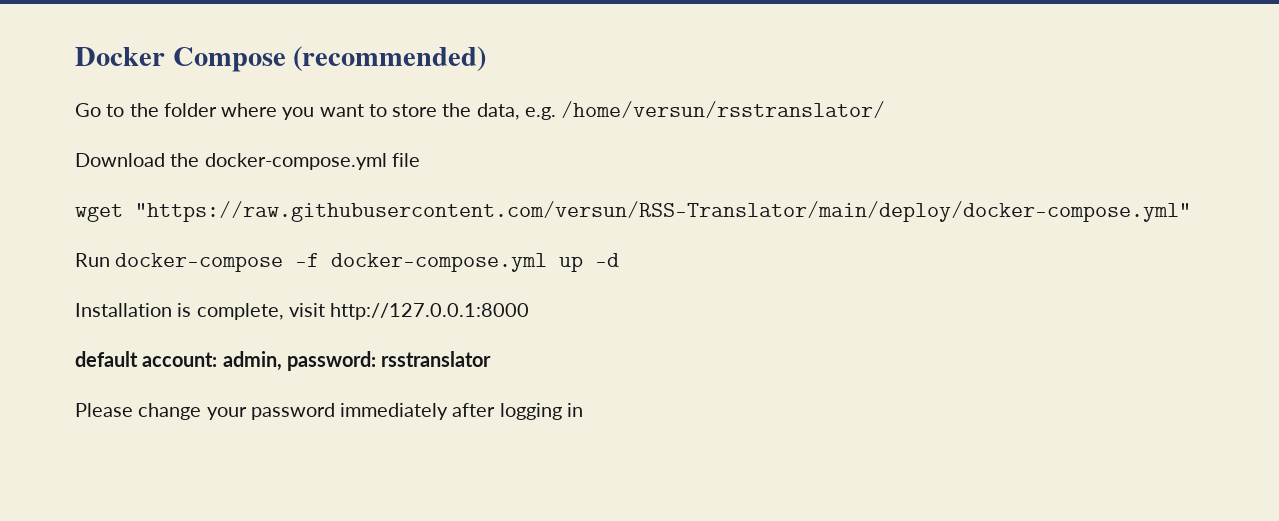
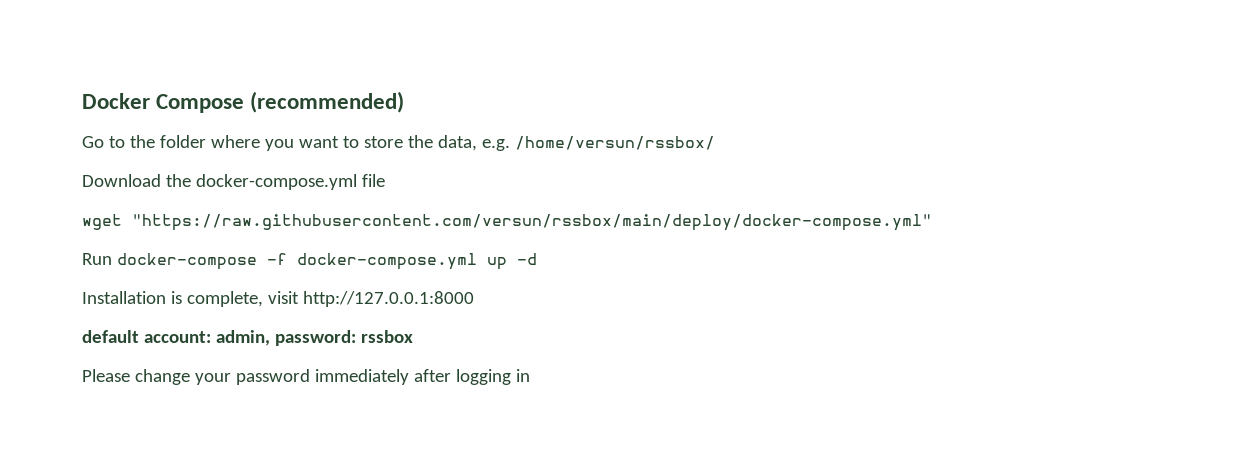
[561,101,886,118] /home/versun/rsstranslator/ -> [514,136,715,150] /home/versun/rssbox/
[135,201,1191,222] "https://raw.githubusercontent.com/versun/RSS-Translator/main/deploy/docker-compose.yml" -> [132,214,932,231] "https://raw.githubusercontent.com/versun/rssbox/main/deploy/docker-compose.yml"
[381,351,492,367] rsstranslator -> [360,330,413,343] rssbox

